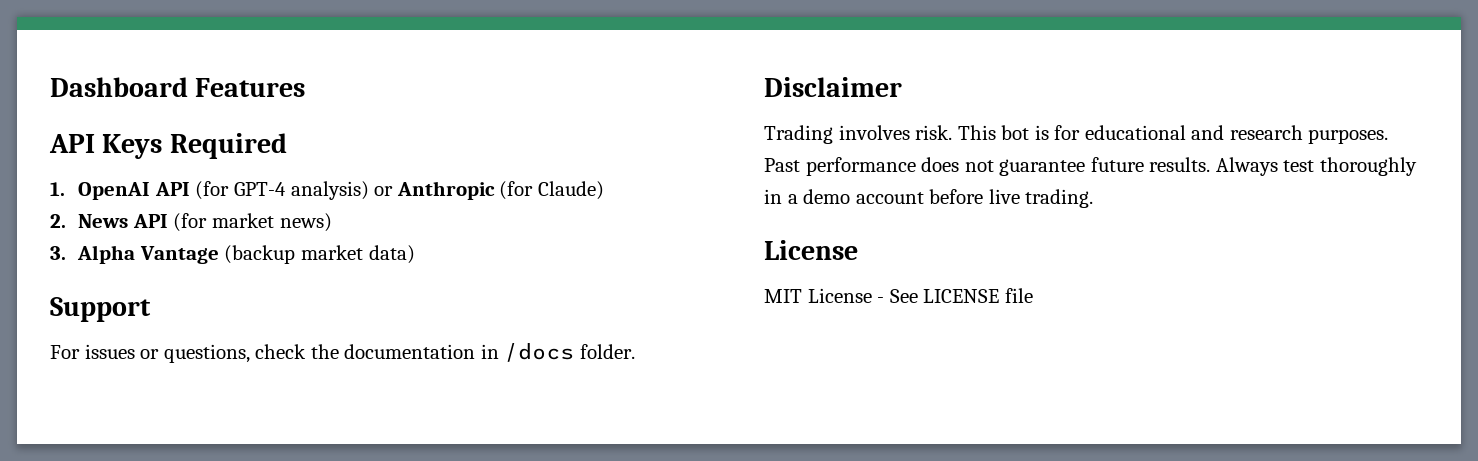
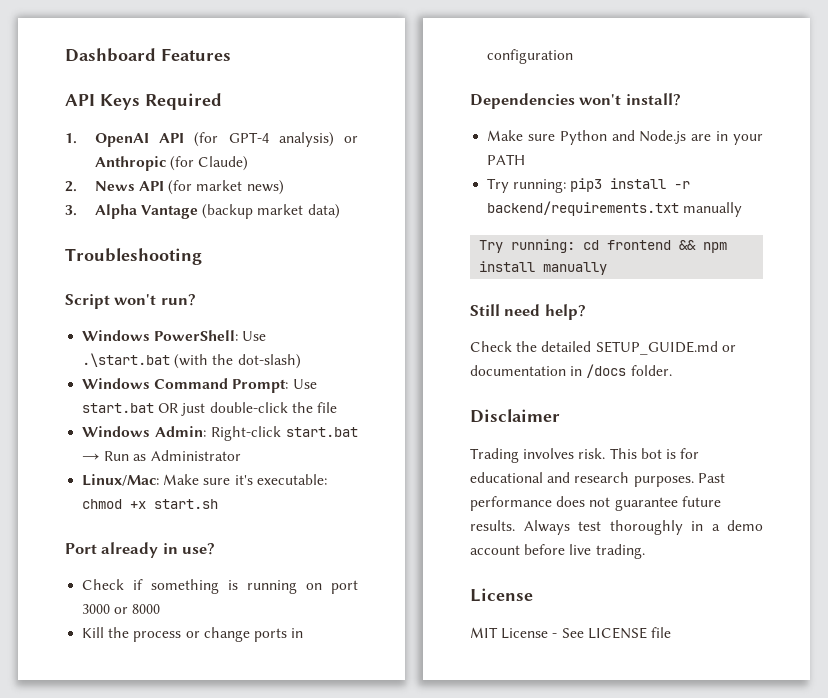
[50,297,151,322] [50,344,339,363] Support // For issues or questions, check the -> [65,248,202,265] [65,294,196,309] [82,330,267,341] [82,353,301,369] [82,378,317,393] [82,402,337,416] [82,426,358,441] [82,450,241,461] [82,474,327,486] [82,499,219,509] [65,542,216,558] [82,579,358,594] [82,604,161,614] [82,627,304,642] [487,49,574,64] [470,93,681,109] [487,130,763,145] [487,154,526,165] [487,178,691,193] [487,201,743,217] [479,239,728,253] [479,261,608,275] [470,304,586,320] [470,341,736,355] Troubleshooting // Script won't run? // Windows PowerShell: Use .\start.bat (with the dot-slash) // Windows Command Prompt: Use start.bat OR just double-click the file // Windows Admin: Right-click start.bat → Run as Administrator // Linux/Mac: Make sure it's executable: chmod +x start.sh // Port already in use? // Check if something is running on port 3000 or 8000 // Kill the process or change ports in configuration // Dependencies won't install? // Make sure Python and Node.js are in your PATH // Try running: pip3 install -r backend/requirements.txt manually // Try running: cd frontend && npm install manually // Still need help? // Check the detailed SETUP_GUIDE.md or

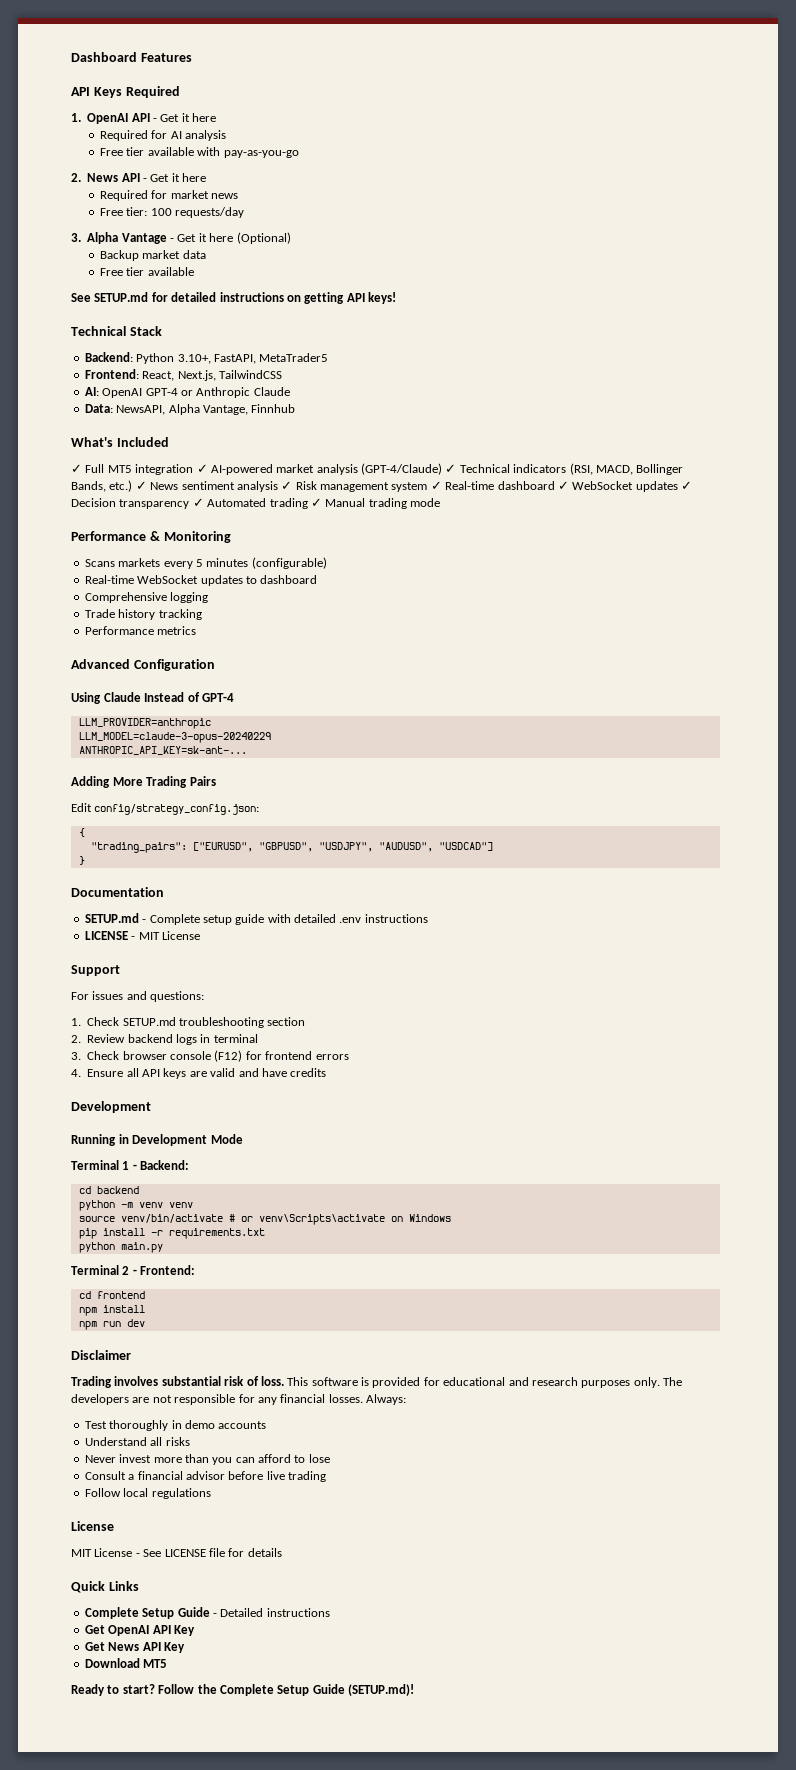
[194,132,358,147] [94,156,249,171] [65,180,284,195] [65,204,340,219] [65,248,202,265] [65,294,196,309] [82,330,267,341] [82,353,301,369] [82,378,317,393] [82,402,337,416] [82,426,358,441] [82,450,241,461] [82,474,327,486] [82,499,219,509] [65,542,216,558] [82,579,358,594] [82,604,161,614] [82,627,304,642] [487,49,574,64] [470,93,681,109] [487,130,763,145] [487,154,526,165] [487,178,691,193] [487,201,743,217] [479,239,576,253] (for GPT-4 analysis) or Anthropic (for Claude) // 2. News API (for market news) // 3. Alpha Vantage (backup market data) // Troubleshooting // Script won't run? // Windows PowerShell: Use .\start.bat (with the dot-slash) // Windows Command Prompt: Use start.bat OR just double-click the file // Windows Admin: Right-click start.bat → Run as Administrator // Linux/Mac: Make sure it's executable: chmod +x start.sh // Port already in use? // Check if something is running on port 3000 or 8000 // Kill the process or change ports in configuration // Dependencies won't install? // Make sure Python and Node.js are in your PATH // Try running: pip3 install -r backend/requirements.txt manually // Try running: -> [153,113,217,122] [100,130,227,141] [100,147,299,158] [71,173,207,182] [100,190,239,201] [100,207,245,218] [71,232,291,244] [100,250,206,261] [100,267,194,276] [71,292,396,304] [71,326,162,336] [84,352,329,364] [84,369,282,381] [84,387,290,398] [84,404,296,415] [71,437,169,447] [71,463,684,475] [71,480,692,492] [71,498,440,509] [71,531,231,543] [84,557,327,569] [84,575,318,586] [84,592,209,603] [84,609,202,620] [84,626,197,635] [71,659,215,671] [71,692,235,704] [78,718,211,729] [78,732,271,743] [78,746,247,755] [71,776,216,788] [71,803,260,815] [78,828,85,837] [90,842,493,853] [78,856,85,865] [71,887,164,897] [84,913,428,925] [84,931,200,940] [71,965,120,976] [71,991,205,1002] [71,1017,306,1028] [71,1034,258,1045] [71,1050,349,1062] [71,1068,327,1079] [71,1101,151,1113] [71,1134,243,1146] [71,1160,190,1170] [78,1186,139,1194] [78,1200,193,1211] [78,1214,451,1225] [78,1228,265,1239] [78,1242,163,1253] [71,1265,196,1275] - Get it here // Required for AI analysis // Free tier available with pay-as-you-go // 2. News API - Get it here // Required for market news // Free tier: 100 requests/day // 3. Alpha Vantage - Get it here (Optional) // Backup market data // Free tier available // See SETUP.md for detailed instructions on getting API keys! // Technical Stack // Backend: Python 3.10+, FastAPI, MetaTrader5 // Frontend: React, Next.js, TailwindCSS // AI: OpenAI GPT-4 or Anthropic Claude // Data: NewsAPI, Alpha Vantage, Finnhub // What's Included // ✓ Full MT5 integration ✓ AI-powered market analysis (GPT-4/Claude) ✓ Technical indicators (RSI, MACD, Bollinger Bands, etc.) ✓ News sentiment analysis ✓ Risk management system ✓ Real-time dashboard ✓ WebSocket updates ✓ Decision transparency ✓ Automated trading ✓ Manual trading mode // Performance & Monitoring // Scans markets every 5 minutes (configurable) // Real-time WebSocket updates to dashboard // Comprehensive logging // Trade history tracking // Performance metrics // Advanced Configuration // Using Claude Instead of GPT-4 // LLM_PROVIDER=anthropic // LLM_MODEL=claude-3-opus-20240229 // ANTHROPIC_API_KEY=sk-ant-... // Adding More Trading Pairs // Edit config/strategy_config.json: // { // "trading_pairs": ["EURUSD", "GBPUSD", "USDJPY", "AUDUSD", "USDCAD"] // } // Documentation // SETUP.md - Complete setup guide with detailed .env instructions // LICENSE - MIT License // Support // For issues and questions: // 1. Check SETUP.md troubleshooting section // 2. Review backend logs in terminal // 3. Check browser console (F12) for frontend errors // 4. Ensure all API keys are valid and have credits // Development // Running in Development Mode // Terminal 1 - Backend: // cd backend // python -m venv venv // source venv/bin/activate # or venv\Scripts\activate on Windows // pip install -r requirements.txt // python main.py // Terminal 2 - Frontend: //
[679,240,697,250] && -> (145, 1295) //
[543,262,608,275] [470,304,586,320] [470,341,736,355] [470,364,672,378] [470,409,560,423] [470,448,700,463] [470,472,725,487] [470,496,721,511] [470,520,763,535] [470,544,645,559] manually // Still need help? // Check the detailed SETUP_GUIDE.md or documentation in /docs folder. // Disclaimer // Trading involves risk. This bot is for educational and research purposes. Past performance does not guarantee future results. Always test thoroughly in a demo account before live trading. -> [78,1319,145,1330] [71,1350,131,1360] [71,1376,682,1388] [71,1394,406,1405] [84,1420,267,1431] [84,1437,190,1446] [84,1454,330,1465] [84,1471,326,1482] [84,1488,211,1499] // npm run dev // Disclaimer // Trading involves substantial risk of loss. This software is provided for educational and research purposes only. The developers are not responsible for any financial losses. Always: // Test thoroughly in demo accounts // Understand all risks // Never invest more than you can afford to lose // Consult a financial advisor before live trading // Follow local regulations
(671, 632) none -> [228,1548,282,1557] [71,1581,139,1593] [84,1607,330,1619] [84,1625,195,1636] [84,1642,185,1653] [84,1658,168,1668] [71,1684,414,1696] for details // Quick Links // Complete Setup Guide - Detailed instructions // Get OpenAI API Key // Get News API Key // Download MT5 // Ready to start? Follow the Complete Setup Guide (SETUP.md)!

